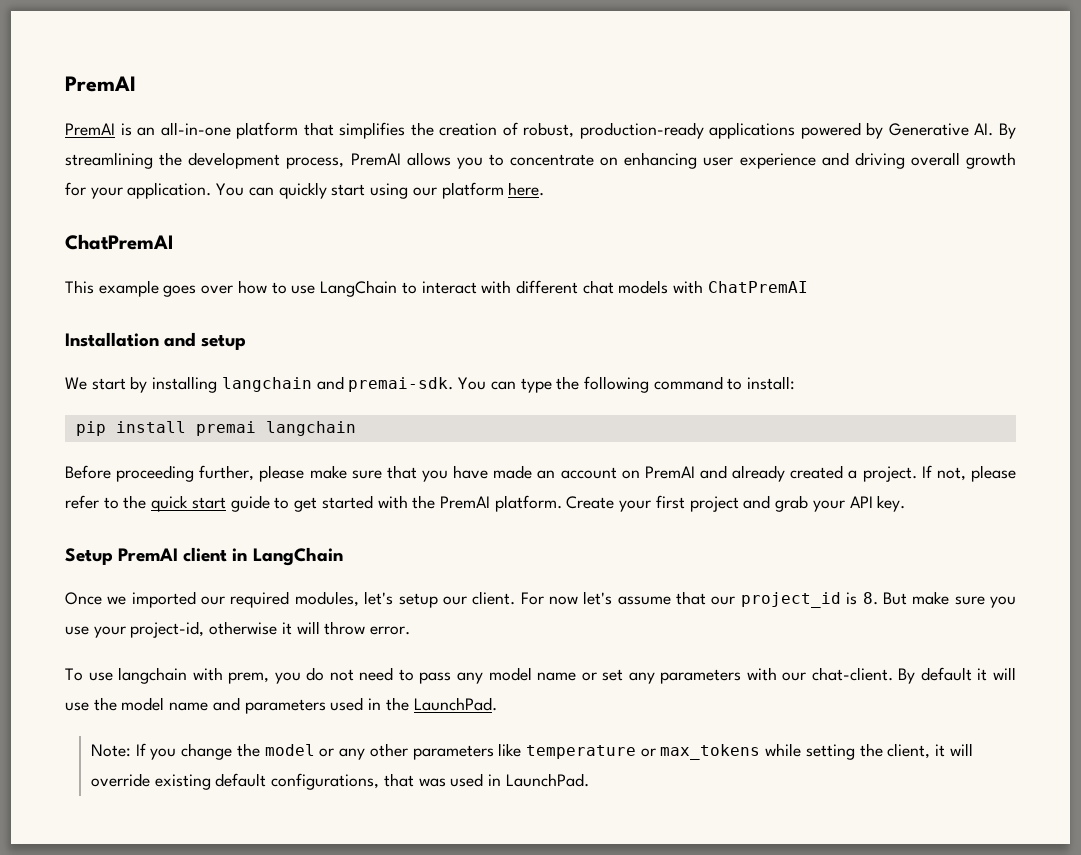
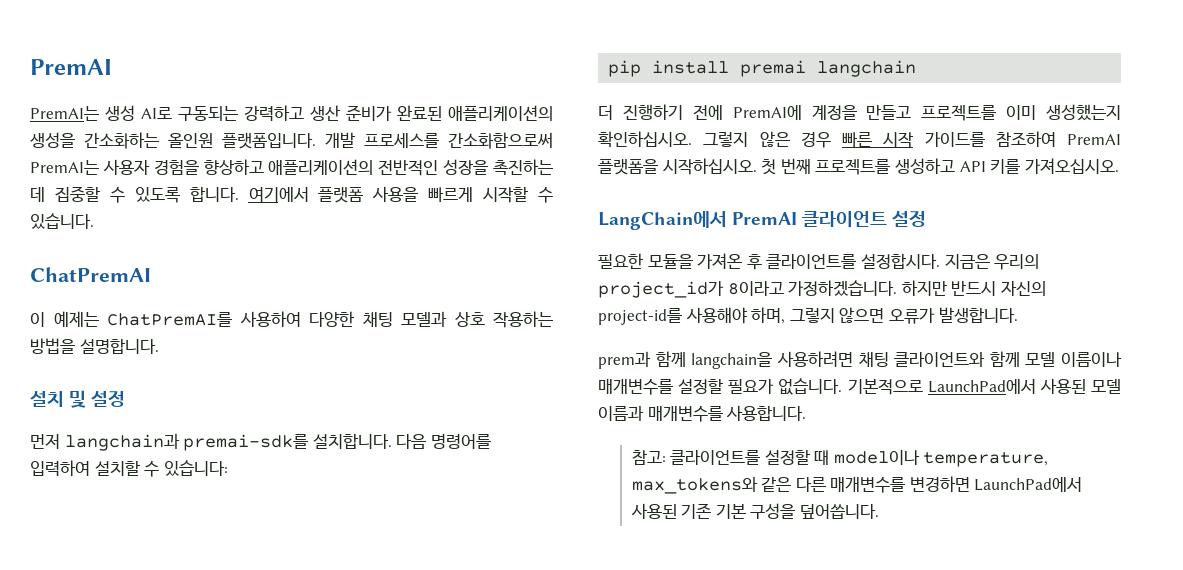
[65,122,1016,139] [65,152,1016,169] [65,182,545,199] [65,234,174,250] [65,280,808,297] [65,332,247,350] [65,376,796,393] [75,421,356,436] [65,465,1016,482] [65,495,906,512] [65,547,343,566] [65,591,1017,608] [65,621,411,638] [65,667,1016,684] [65,697,497,714] [91,743,973,760] [91,773,589,790] PremAI is an all-in-one platform that simplifies the creation of robust, production-ready applications powered by Generative AI. By streamlining the development process, PremAI allows you to concentrate on enhancing user experience and driving overall growth for your application. You can quickly start using our platform here. // ChatPremAI // This example goes over how to use LangChain to interact with different chat models with ChatPremAI // Installation and setup // We start by installing langchain and premai-sdk. You can type the following command to install: // pip install premai langchain // Before proceeding further, please make sure that you have made an account on PremAI and already created a project. If not, please refer to the quick start guide to get started with the PremAI platform. Create your first project and grab your API key. // Setup PremAI client in LangChain // Once we imported our required modules, let's setup our client. For now let's assume that our project_id is 8. But make sure you use your project-id, otherwise it will throw error. // To use langchain with prem, you do not need to pass any model name or set any parameters with our chat-client. By default it will use the model name and parameters used in the LaunchPad. // Note: If you change the model or any other parameters like temperature or max_tokens while setting the client, it will override existing default configurations, that was used in LaunchPad. -> [30,105,553,121] [30,132,553,149] [30,159,553,176] [30,186,553,203] [30,213,94,229] [30,267,151,282] [30,311,553,328] [30,338,159,354] [30,390,126,408] [30,433,491,451] [30,460,228,477] [608,60,917,77] [598,104,1121,121] [598,131,1121,148] [598,158,1119,175] [598,211,927,230] [598,253,1040,270] [598,280,1046,298] [598,307,1018,325] [598,351,1122,369] [598,378,1121,395] [598,405,807,422] [631,449,1049,467] [631,476,1083,494] [630,503,879,519] PremAI는 생성 AI로 구동되는 강력하고 생산 준비가 완료된 애플리케이션의 생성을 간소화하는 올인원 플랫폼입니다. 개발 프로세스를 간소화함으로써 PremAI는 사용자 경험을 향상하고 애플리케이션의 전반적인 성장을 촉진하는 데 집중할 수 있도록 합니다. 여기에서 플랫폼 사용을 빠르게 시작할 수 있습니다. // ChatPremAI // 이 예제는 ChatPremAI를 사용하여 다양한 채팅 모델과 상호 작용하는 방법을 설명합니다. // 설치 및 설정 // 먼저 langchain과 premai-sdk를 설치합니다. 다음 명령어를 입력하여 설치할 수 있습니다: // pip install premai langchain // 더 진행하기 전에 PremAI에 계정을 만들고 프로젝트를 이미 생성했는지 확인하십시오. 그렇지 않은 경우 빠른 시작 가이드를 참조하여 PremAI 플랫폼을 시작하십시오. 첫 번째 프로젝트를 생성하고 API 키를 가져오십시오. // LangChain에서 PremAI 클라이언트 설정 // 필요한 모듈을 가져온 후 클라이언트를 설정합시다. 지금은 우리의 project_id가 8이라고 가정하겠습니다. 하지만 반드시 자신의 project-id를 사용해야 하며, 그렇지 않으면 오류가 발생합니다. // prem과 함께 langchain을 사용하려면 채팅 클라이언트와 함께 모델 이름이나 매개변수를 설정할 필요가 없습니다. 기본적으로 LaunchPad에서 사용된 모델 이름과 매개변수를 사용합니다. // 참고: 클라이언트를 설정할 때 model이나 temperature, max_tokens와 같은 다른 매개변수를 변경하면 LaunchPad에서 사용된 기존 기본 구성을 덮어씁니다.

